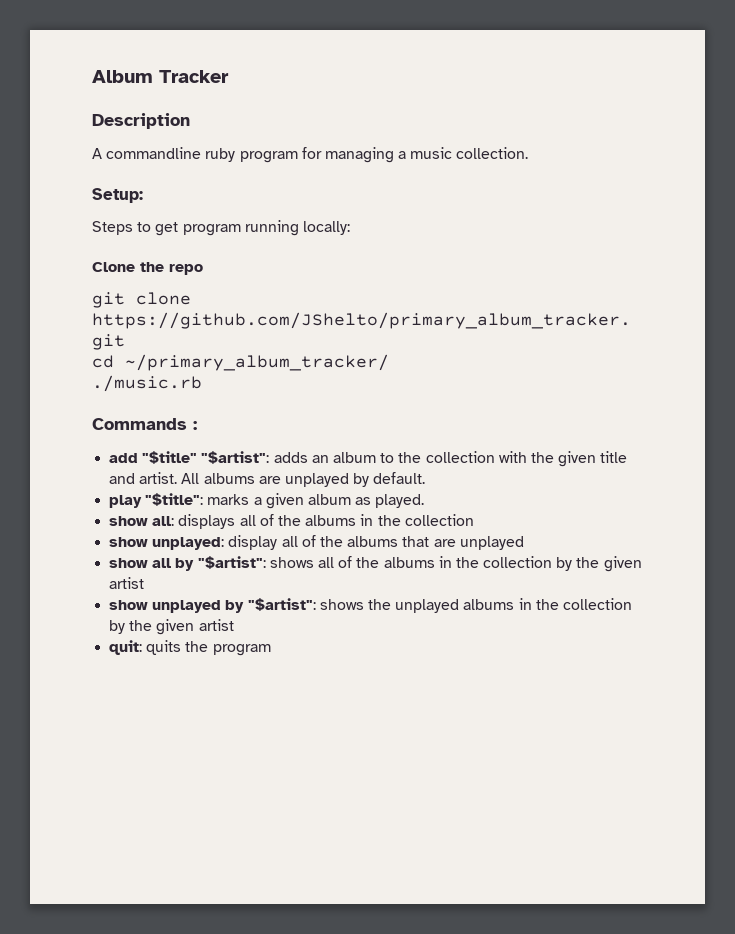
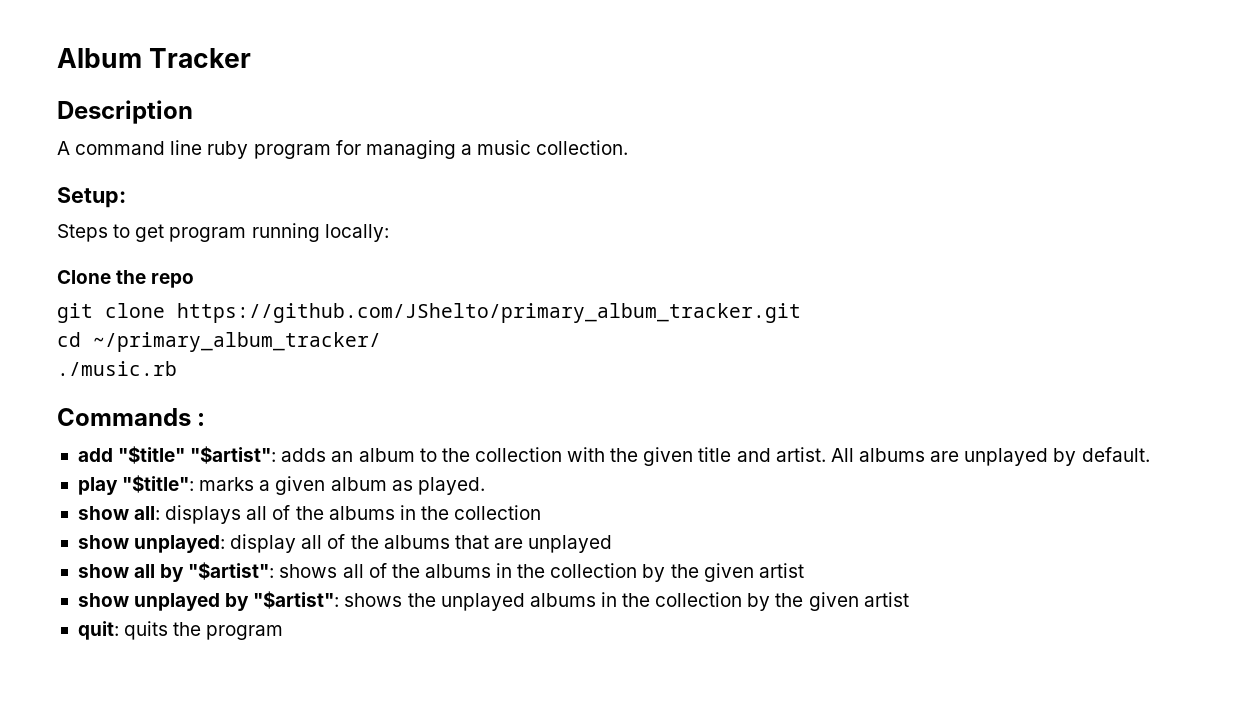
[106,147,202,159] commandline -> [75,140,203,155] command line

